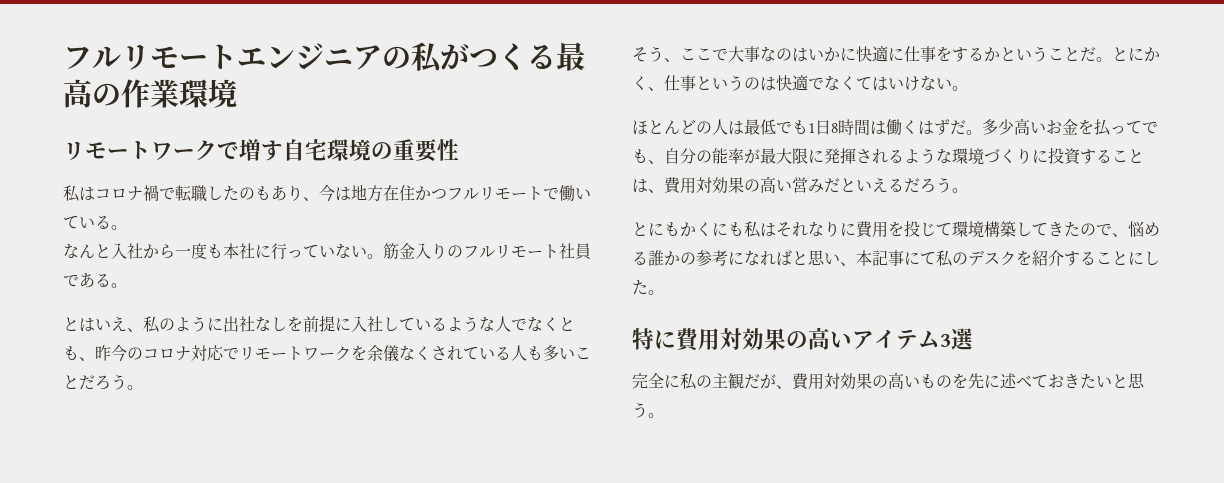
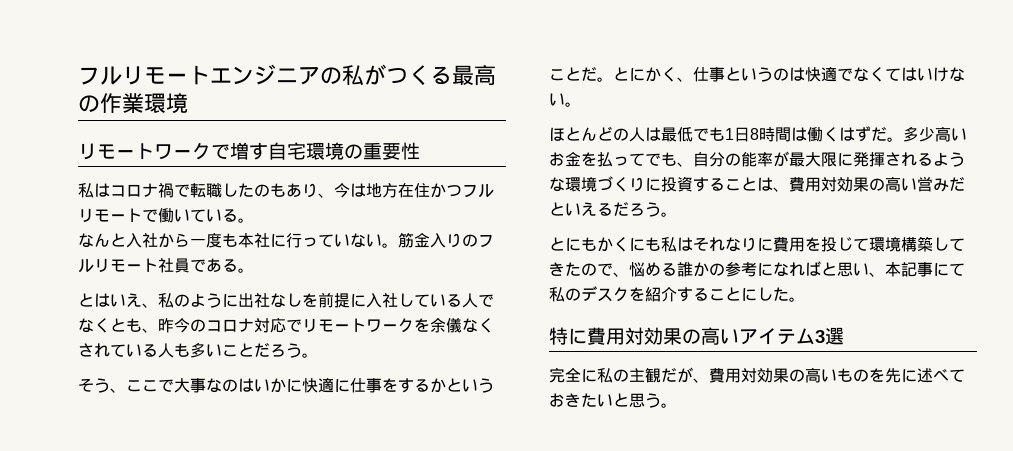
[447,316,495,332] ような -> (462, 300) none

